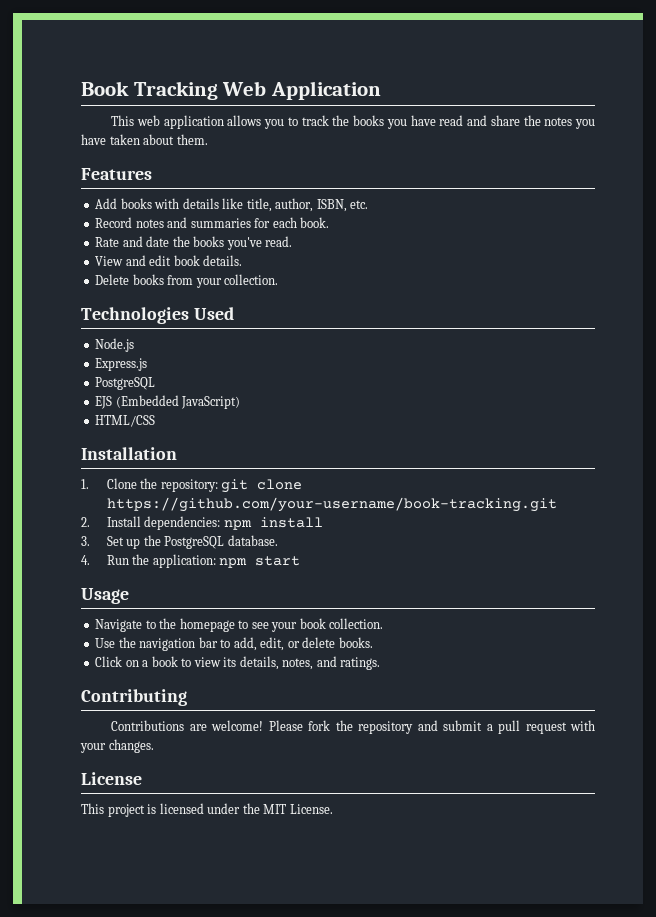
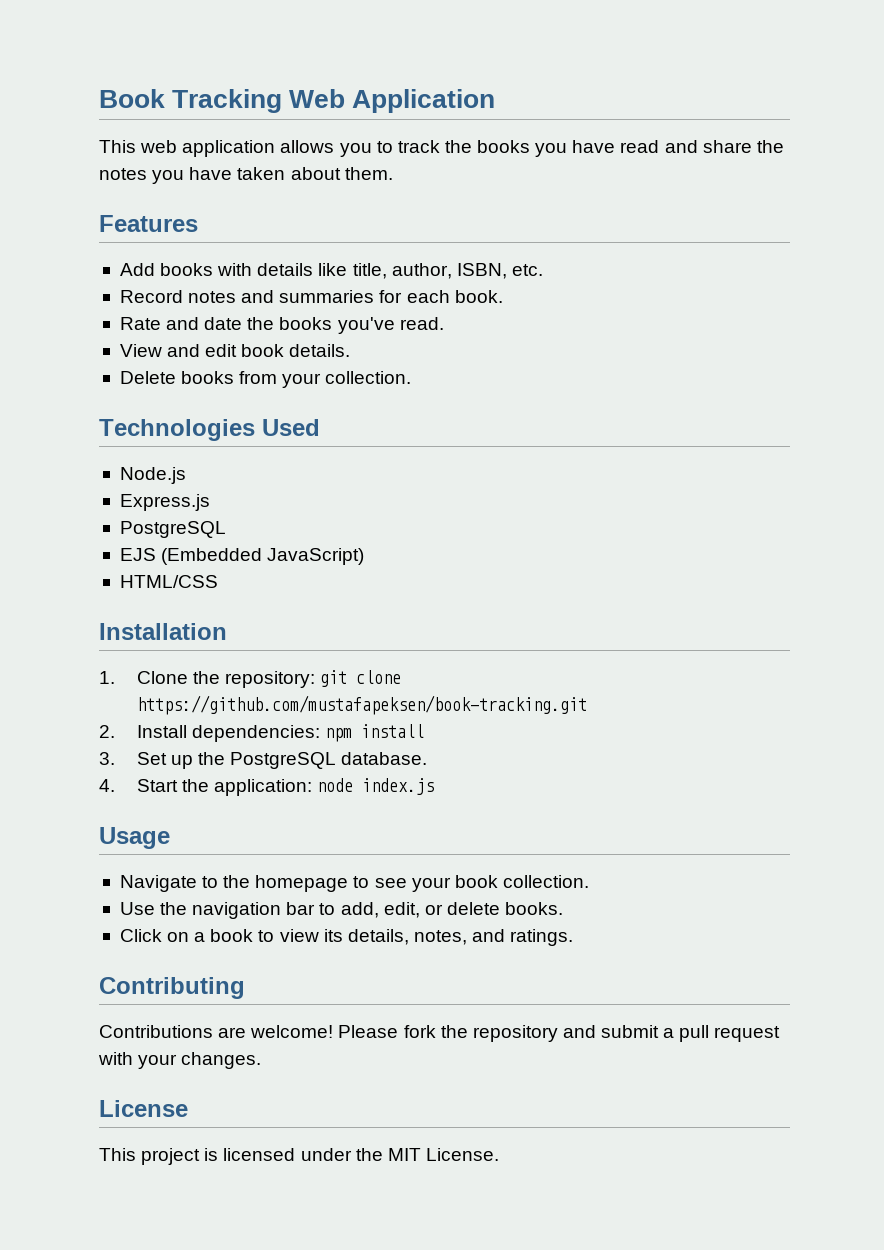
[106,497,557,512] https://github.com/your-username/book-tracking.git -> [136,695,587,715] https://github.com/mustafapeksen/book-tracking.git
[106,555,129,565] Run -> [136,779,178,792] Start
[219,556,301,568] npm start -> [317,778,435,795] node index.js

